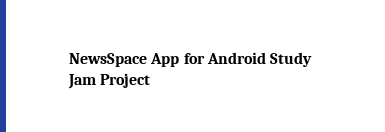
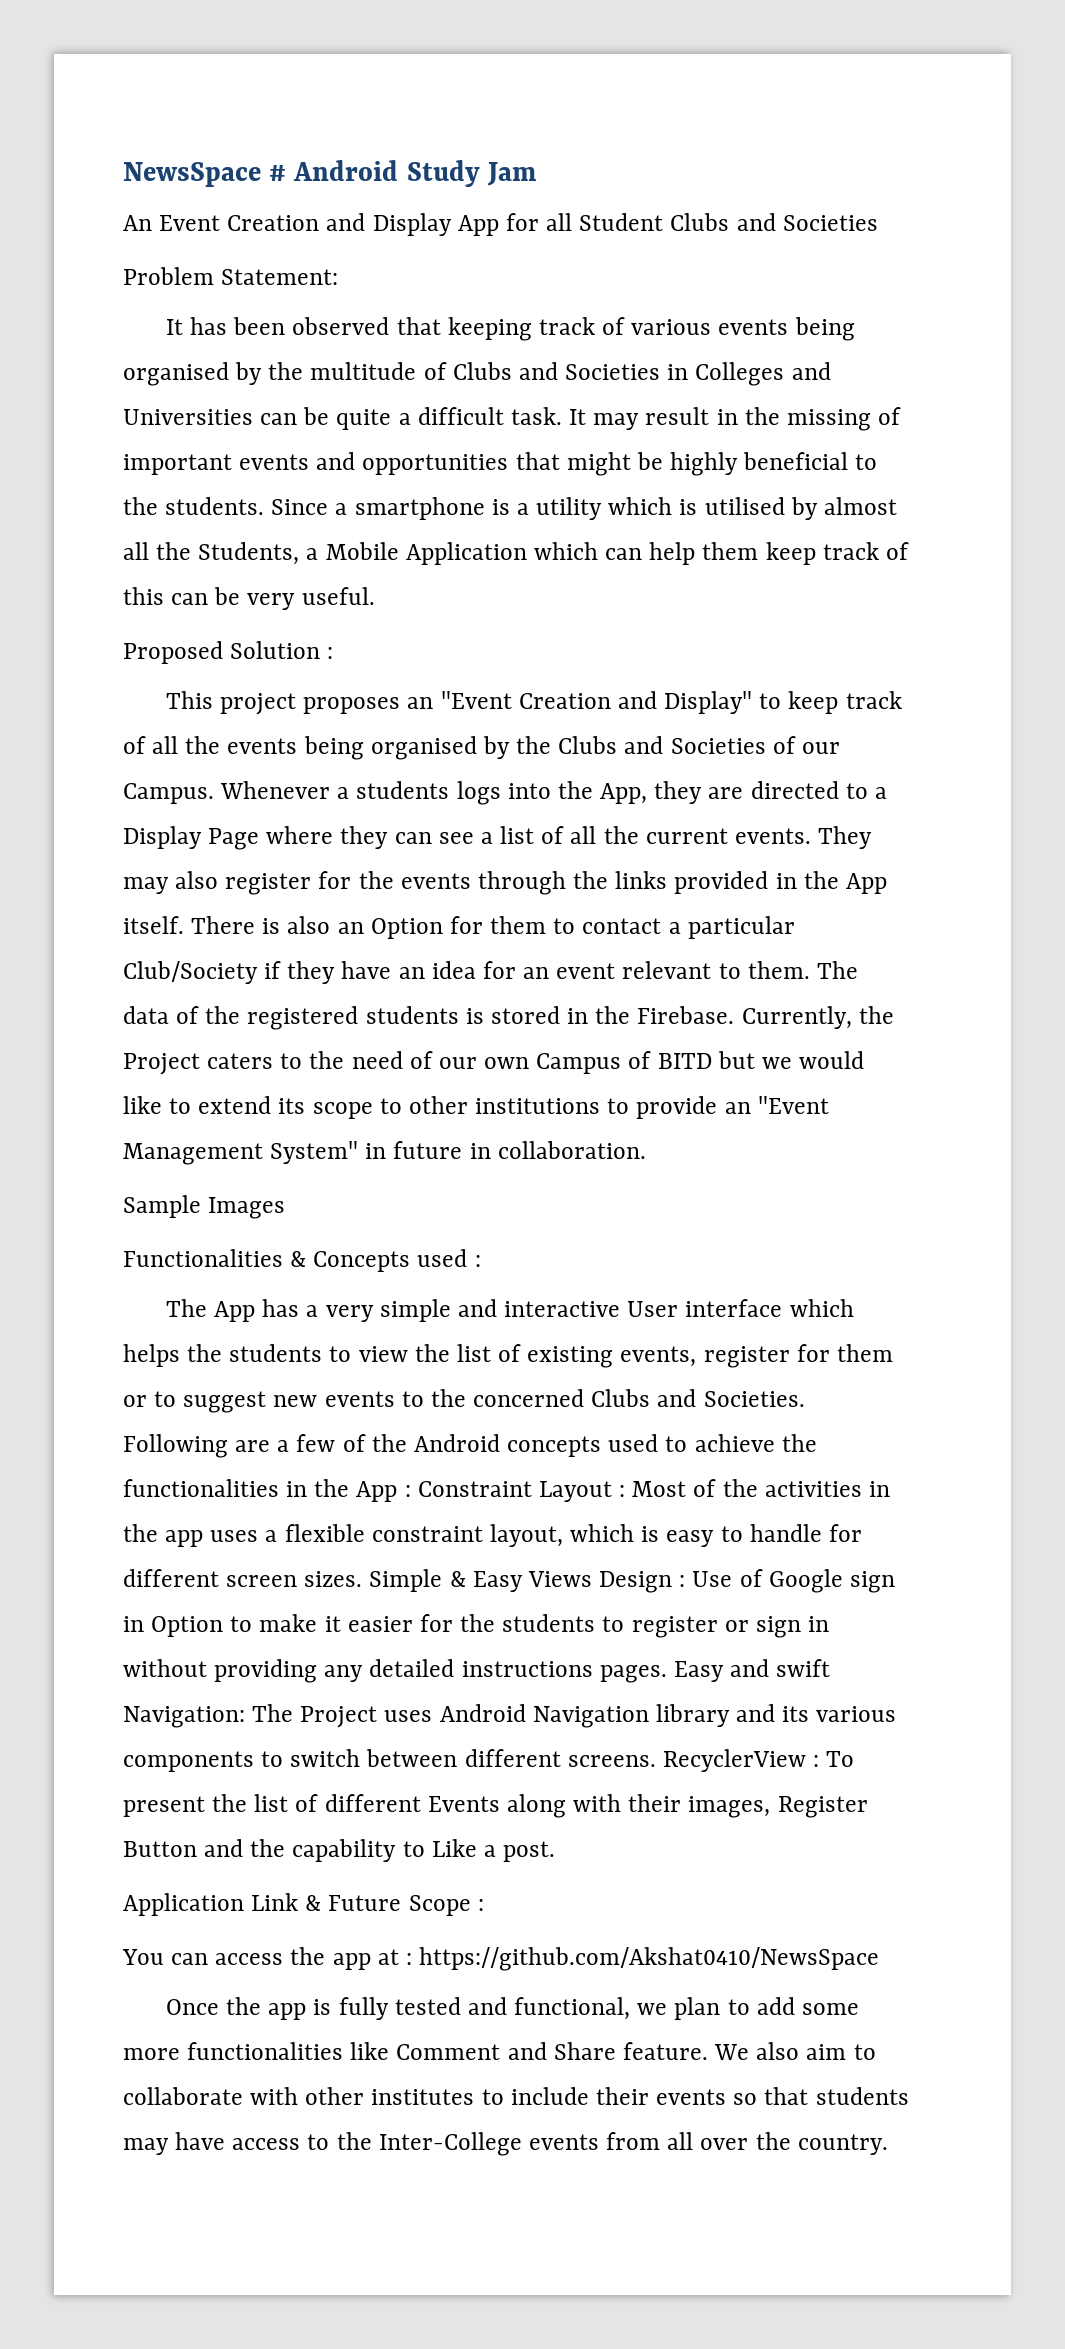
[150,53,205,67] App for -> [269,165,287,181] #
[100,73,151,88] Project -> [123,213,878,236] [123,267,339,285] [165,317,855,341] [123,362,831,386] [123,407,902,431] [123,452,878,476] [123,497,897,520] [123,542,909,565] [123,587,375,610] [123,641,334,664] [165,691,902,715] [123,736,840,760] [123,781,887,805] [123,826,873,850] [123,871,887,895] [123,916,795,939] [123,961,858,984] [123,1006,894,1030] [123,1051,865,1075] [123,1096,829,1119] [123,1141,646,1165] [123,1195,286,1219] [123,1249,481,1272] [165,1299,854,1322] [123,1344,893,1368] [123,1389,805,1413] [123,1434,817,1458] [123,1479,890,1502] [123,1524,862,1547] [123,1569,895,1593] [123,1614,830,1638] [123,1659,831,1683] [123,1704,897,1728] [123,1749,855,1772] [123,1794,868,1818] [123,1839,556,1862] [123,1893,484,1916] [122,1947,880,1971] [165,1997,859,2020] [123,2042,876,2060] [123,2087,909,2105] [123,2132,888,2156] // An Event Creation and Display App for all Student Clubs and Societies // Problem Statement: // It has been observed that keeping track of various events being organised by the multitude of Clubs and Societies in Colleges and Universities can be quite a difficult task. It may result in the missing of important events and opportunities that might be highly beneficial to the students. Since a smartphone is a utility which is utilised by almost all the Students, a Mobile Application which can help them keep track of this can be very useful. // Proposed Solution : // This project proposes an "Event Creation and Display" to keep track of all the events being organised by the Clubs and Societies of our Campus. Whenever a students logs into the App, they are directed to a Display Page where they can see a list of all the current events. They may also register for the events through the links provided in the App itself. There is also an Option for them to contact a particular Club/Society if they have an idea for an event relevant to them. The data of the registered students is stored in the Firebase. Currently, the Project caters to the need of our own Campus of BITD but we would like to extend its scope to other institutions to provide an "Event Management System" in future in collaboration. // Sample Images // Functionalities & Concepts used : // The App has a very simple and interactive User interface which helps the students to view the list of existing events, register for them or to suggest new events to the concerned Clubs and Societies. Following are a few of the Android concepts used to achieve the functionalities in the App : Constraint Layout : Most of the activities in the app uses a flexible constraint layout, which is easy to handle for different screen sizes. Simple & Easy Views Design : Use of Google sign in Option to make it easier for the students to register or sign in without providing any detailed instructions pages. Easy and swift Navigation: The Project uses Android Navigation library and its various components to switch between different screens. RecyclerView : To present the list of different Events along with their images, Register Button and the capability to Like a post. // Application Link & Future Scope : // You can access the app at : https://github.com/Akshat0410/NewsSpace // Once the app is fully tested and functional, we plan to add some more functionalities like Comment and Share feature. We also aim to collaborate with other institutes to include their events so that students may have access to the Inter-College events from all over the country.

